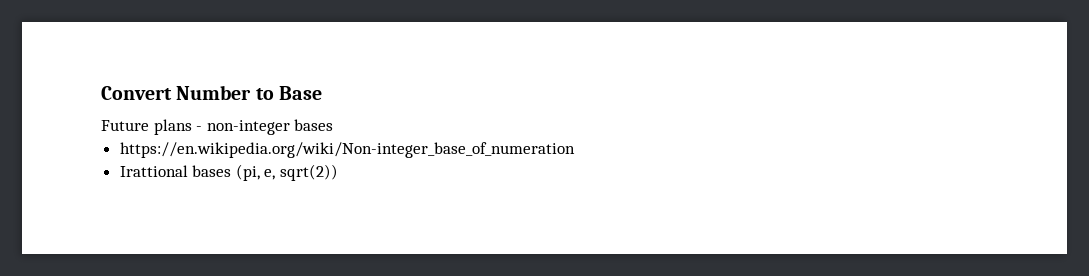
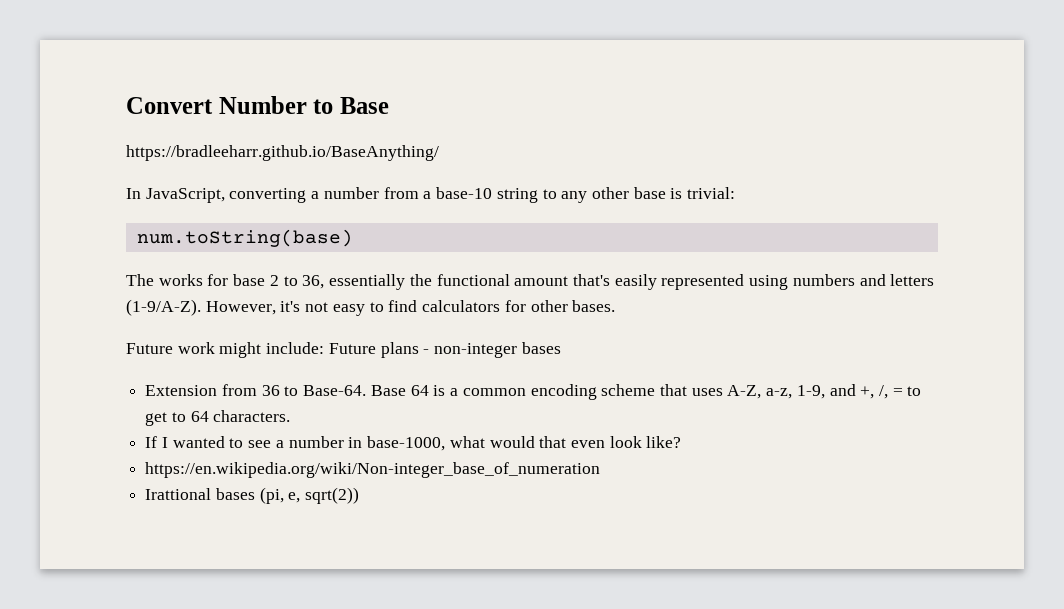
(322, 93) none -> [126,145,439,161] [126,187,736,203] [136,229,353,247] [126,274,935,290] [126,299,616,316] [126,342,325,358] https://bradleeharr.github.io/BaseAnything/ // In JavaScript, converting a number from a base-10 string to any other base is trivial: // num.toString(base) // The works for base 2 to 36, essentially the functional amount that's easily represented using numbers and letters (1-9/A-Z). However, it's not easy to find calculators for other bases. // Future work might include:
(334, 125) none -> [145,384,922,400] [145,410,291,426] [145,436,682,451] // Extension from 36 to Base-64. Base 64 is a common encoding scheme that uses A-Z, a-z, 1-9, and +, /, = to get to 64 characters. // If I wanted to see a number in base-1000, what would that even look like?

